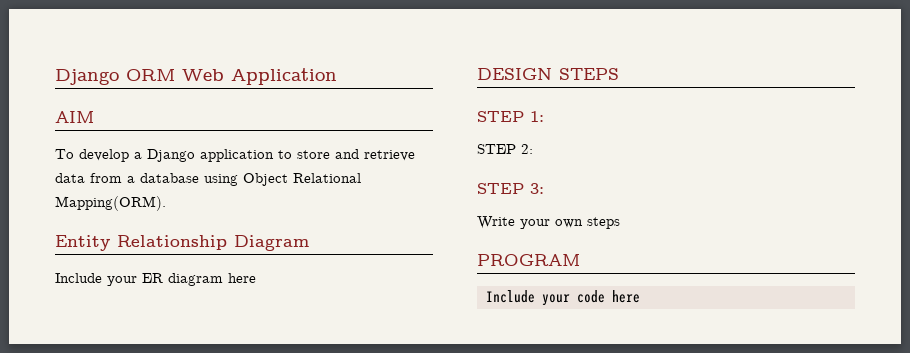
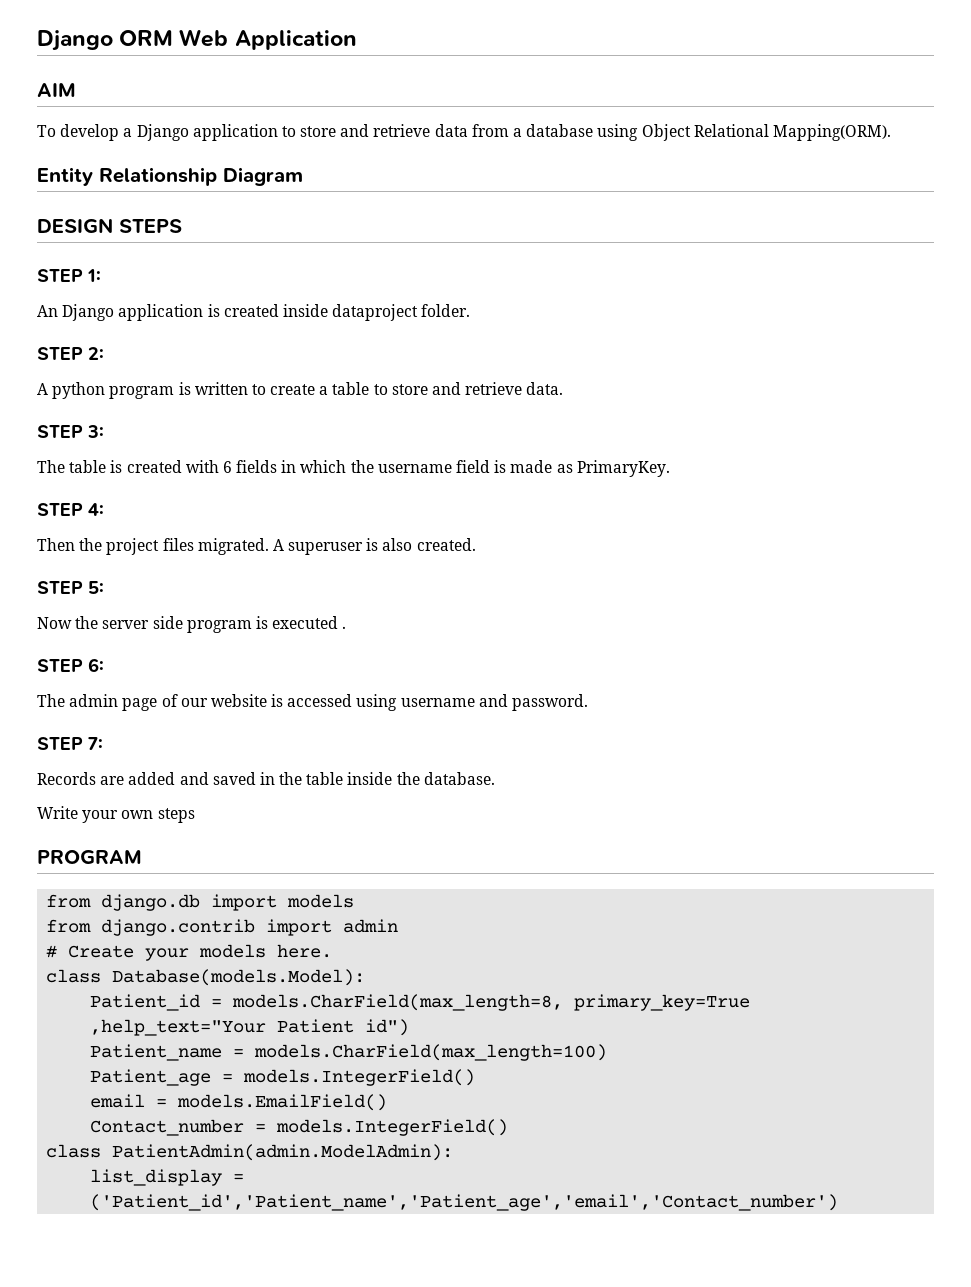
[55,273,256,286] // Include your ER diagram here -> (303, 176) none
[477,144,533,154] [477,183,544,194] STEP 2: // STEP 3: -> [37,304,471,321] [37,347,104,360] [37,382,564,399] [37,425,104,438] [37,460,670,477] [37,503,104,516] [37,538,476,555] [37,581,104,594] [37,616,347,633] [37,658,104,672] [37,694,589,711] [37,737,103,750] [37,772,495,785] An Django application is created inside dataproject folder. // STEP 2: // A python program is written to create a table to store and retrieve data. // STEP 3: // The table is created with 6 fields in which the username field is made as PrimaryKey. // STEP 4: // Then the project files migrated. A superuser is also created. // STEP 5: // Now the server side program is executed . // STEP 6: // The admin page of our website is accessed using username and password. // STEP 7: // Records are added and saved in the table inside the database.
[486,290,640,306] Include your code here -> [46,894,355,911] [46,919,399,936] [46,944,333,961] [46,969,366,986] [90,994,751,1011] [90,1019,410,1036] [90,1044,608,1061] [90,1069,476,1086] [90,1094,388,1111] [90,1119,509,1136] [46,1144,454,1161] [90,1169,245,1186] [90,1194,839,1211] from django.db import models // from django.contrib import admin // # Create your models here. // class Database(models.Model): // Patient_id = models.CharField(max_length=8, primary_key=True ,help_text="Your Patient id") // Patient_name = models.CharField(max_length=100) // Patient_age = models.IntegerField() // email = models.EmailField() // Contact_number = models.IntegerField() // class PatientAdmin(admin.ModelAdmin): // list_display = ('Patient_id','Patient_name','Patient_age','email','Contact_number')

